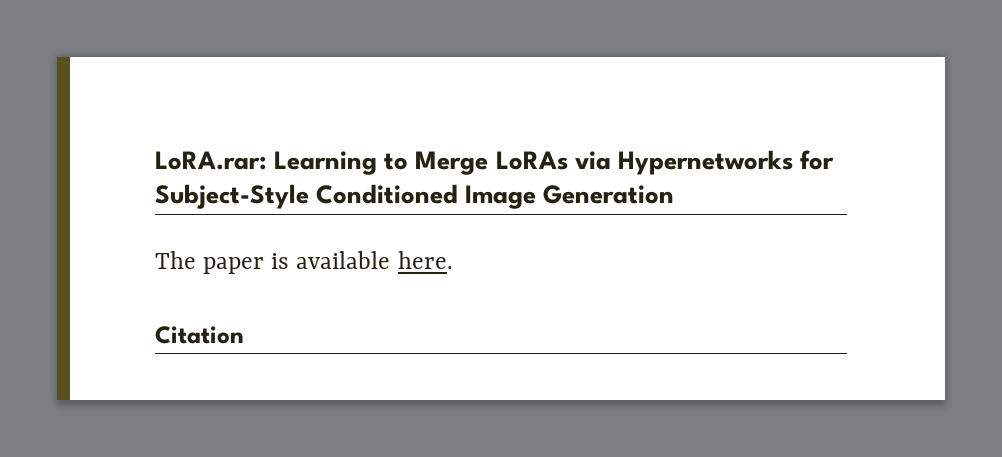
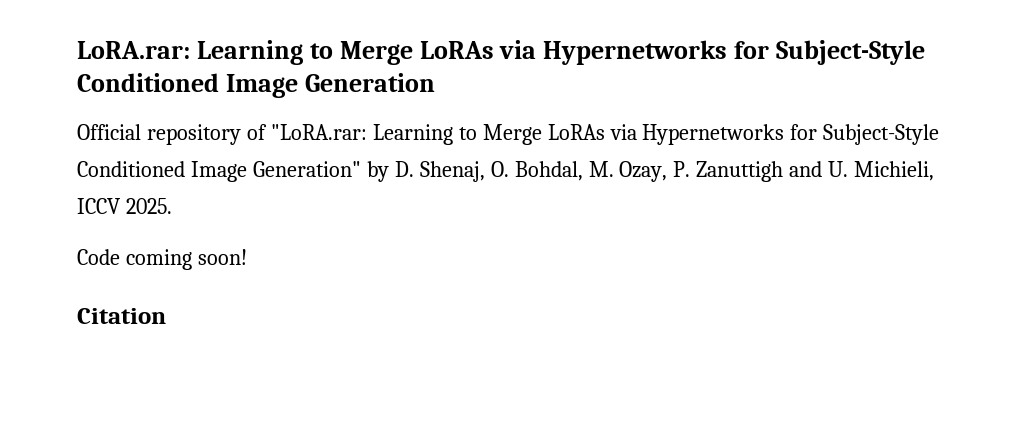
[155,251,453,274] The paper is available here. -> [77,124,940,145] [77,161,935,182] [77,198,172,214] [77,249,247,270] Official repository of "LoRA.rar: Learning to Merge LoRAs via Hypernetworks for Subject-Style Conditioned Image Generation" by D. Shenaj, O. Bohdal, M. Ozay, P. Zanuttigh and U. Michieli, ICCV 2025. // Code coming soon!

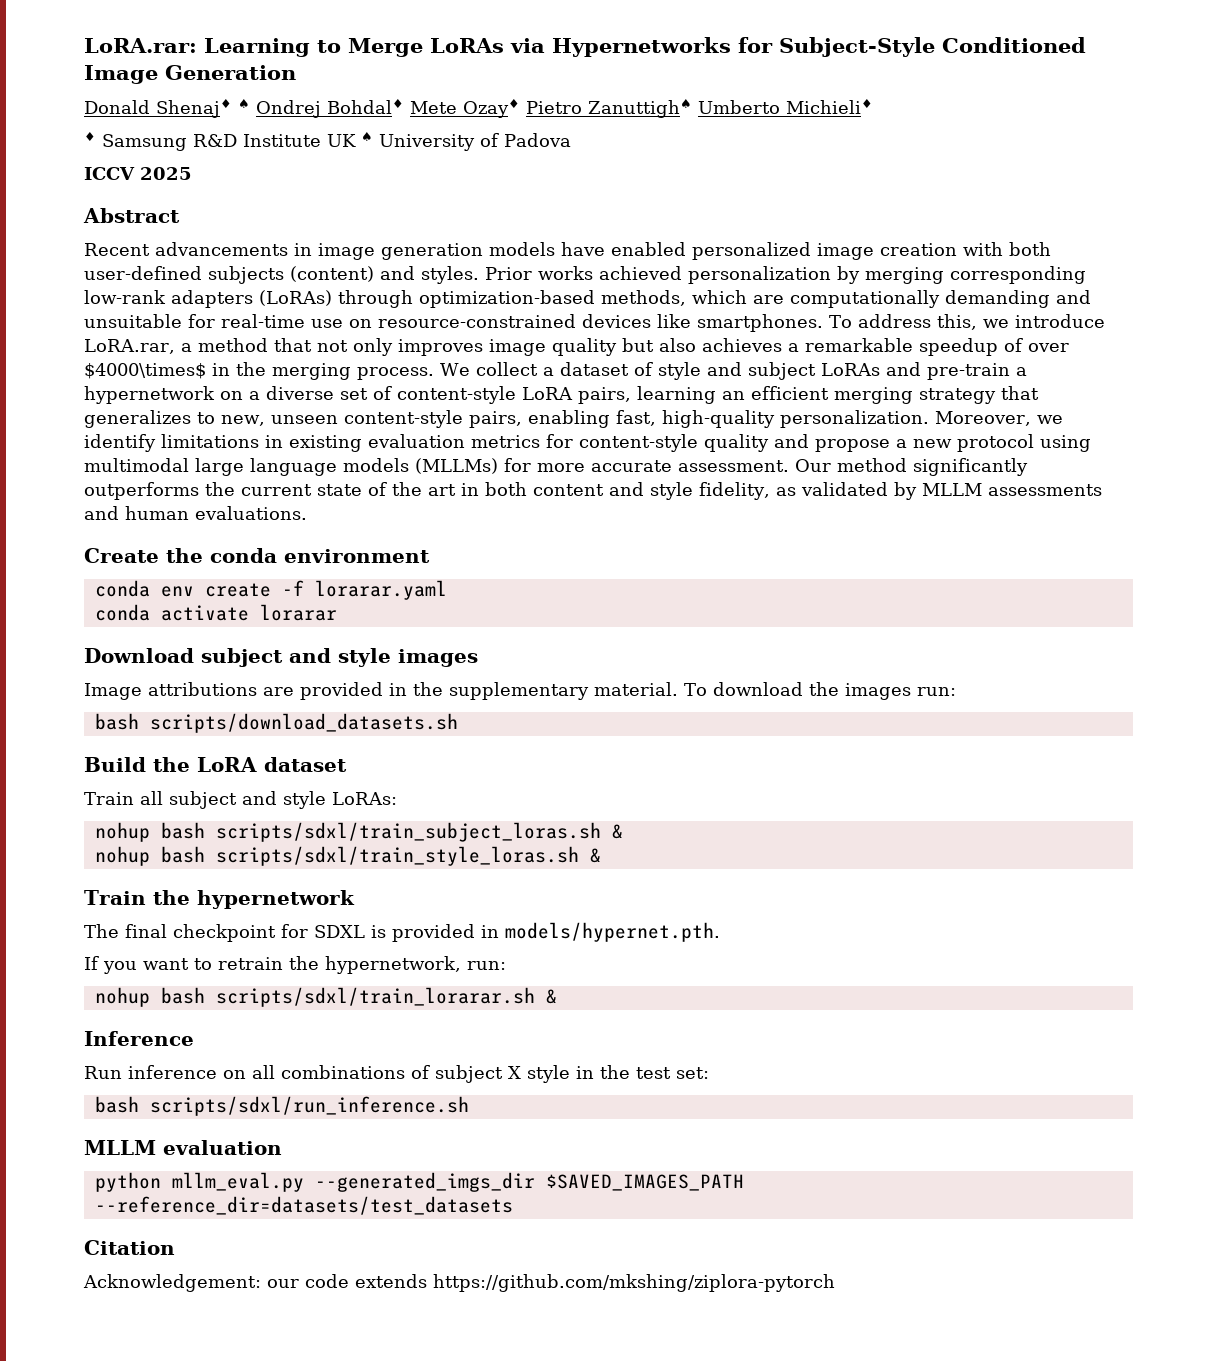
[77,124,940,145] [77,161,935,182] [77,198,172,214] [77,249,247,270] [77,308,166,324] Official repository of "LoRA.rar: Learning to Merge LoRAs via Hypernetworks for Subject-Style Conditioned Image Generation" by D. Shenaj, O. Bohdal, M. Ozay, P. Zanuttigh and U. Michieli, ICCV 2025. // Code coming soon! // Citation -> [84,99,873,118] [84,132,571,151] [84,167,192,180] [83,208,180,223] [84,242,1051,260] [84,266,1086,284] [84,290,1091,308] [84,314,1105,332] [84,338,1069,356] [84,362,1027,380] [84,386,1039,404] [84,410,1063,428] [84,434,1091,452] [84,458,1028,476] [84,482,1102,500] [84,506,307,520] [84,548,430,563] [94,580,447,600] [94,604,337,621] [84,648,478,667] [84,682,956,700] [94,713,458,733] [84,757,347,772] [84,791,397,809] [94,822,623,842] [94,846,601,866] [84,890,355,909] [84,922,720,942] [84,956,506,974] [94,987,557,1007] [84,1031,194,1046] [84,1065,709,1083] [94,1096,469,1116] [84,1140,282,1155] [94,1172,744,1192] [94,1196,513,1215] [84,1240,175,1255] [83,1274,835,1292] Donald Shenaj♦ ♠ Ondrej Bohdal♦ Mete Ozay♦ Pietro Zanuttigh♠ Umberto Michieli♦ // ♦ Samsung R&D Institute UK ♠ University of Padova // ICCV 2025 // Abstract // Recent advancements in image generation models have enabled personalized image creation with both user-defined subjects (content) and styles. Prior works achieved personalization by merging corresponding low-rank adapters (LoRAs) through optimization-based methods, which are computationally demanding and unsuitable for real-time use on resource-constrained devices like smartphones. To address this, we introduce LoRA.rar, a method that not only improves image quality but also achieves a remarkable speedup of over $4000\times$ in the merging process. We collect a dataset of style and subject LoRAs and pre-train a hypernetwork on a diverse set of content-style LoRA pairs, learning an efficient merging strategy that generalizes to new, unseen content-style pairs, enabling fast, high-quality personalization. Moreover, we identify limitations in existing evaluation metrics for content-style quality and propose a new protocol using multimodal large language models (MLLMs) for more accurate assessment. Our method significantly outperforms the current state of the art in both content and style fidelity, as validated by MLLM assessments and human evaluations. // Create the conda environment // conda env create -f lorarar.yaml // conda activate lorarar // Download subject and style images // Image attributions are provided in the supplementary material. To download the images run: // bash scripts/download_datasets.sh // Build the LoRA dataset // Train all subject and style LoRAs: // nohup bash scripts/sdxl/train_subject_loras.sh & // nohup bash scripts/sdxl/train_style_loras.sh & // Train the hypernetwork // The final checkpoint for SDXL is provided in models/hypernet.pth. // If you want to retrain the hypernetwork, run: // nohup bash scripts/sdxl/train_lorarar.sh & // Inference // Run inference on all combinations of subject X style in the test set: // bash scripts/sdxl/run_inference.sh // MLLM evaluation // python mllm_eval.py --generated_imgs_dir $SAVED_IMAGES_PATH --reference_dir=datasets/test_datasets // Citation // Acknowledgement: our code extends https://github.com/mkshing/ziplora-pytorch

